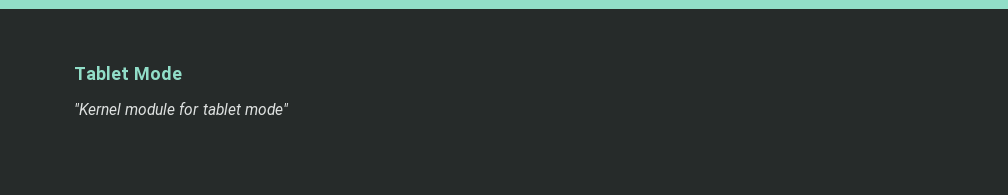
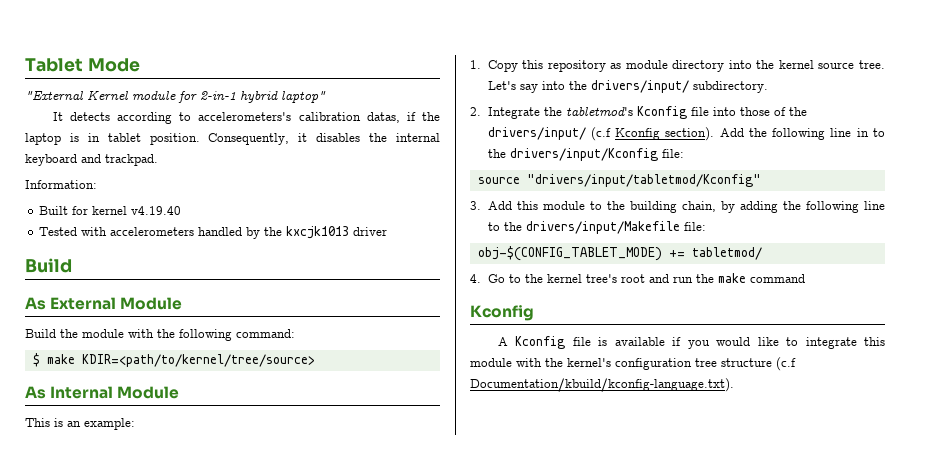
[74,101,289,115] "Kernel module for tablet mode" -> [25,90,326,103] [52,112,440,124] [25,133,441,145] [25,154,158,166] [25,180,97,189] [39,206,182,215] [39,226,388,239] [25,258,72,273] [25,297,183,310] [25,329,295,341] [32,353,315,367] [25,386,180,399] [25,418,135,430] [470,60,885,72] [487,80,768,93] [470,106,807,119] [487,127,885,141] [487,148,684,161] [477,174,761,187] [470,201,885,213] [487,221,706,234] [477,246,762,261] [470,273,805,283] [470,305,534,321] [497,336,885,349] [470,357,796,371] [470,378,734,392] "External Kernel module for 2-in-1 hybrid laptop" // It detects according to accelerometers's calibration datas, if the laptop is in tablet position. Consequently, it disables the internal keyboard and trackpad. // Information: // Built for kernel v4.19.40 // Tested with accelerometers handled by the kxcjk1013 driver // Build // As External Module // Build the module with the following command: // $ make KDIR=<path/to/kernel/tree/source> // As Internal Module // This is an example: // 1. Copy this repository as module directory into the kernel source tree. Let's say into the drivers/input/ subdirectory. // 2. Integrate the tabletmod's Kconfig file into those of the drivers/input/ (c.f Kconfig section). Add the following line in to the drivers/input/Kconfig file: // source "drivers/input/tabletmod/Kconfig" // 3. Add this module to the building chain, by adding the following line to the drivers/input/Makefile file: // obj-$(CONFIG_TABLET_MODE) += tabletmod/ // 4. Go to the kernel tree's root and run the make command // Kconfig // A Kconfig file is available if you would like to integrate this module with the kernel's configuration tree structure (c.f Documentation/kbuild/kconfig-language.txt).

